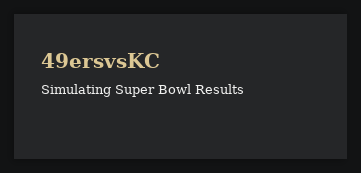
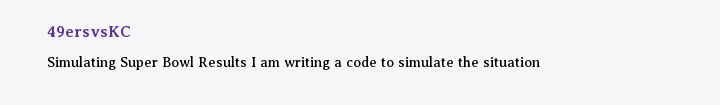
(244, 89) none -> [251,56,540,70] I am writing a code to simulate the situation

